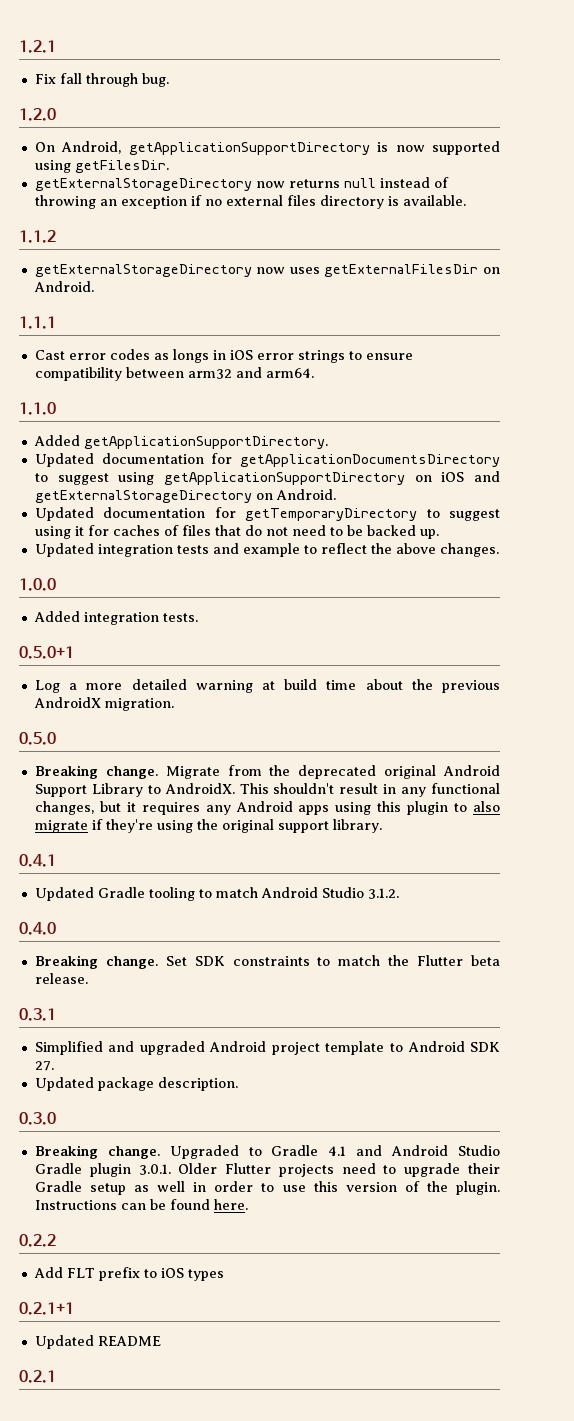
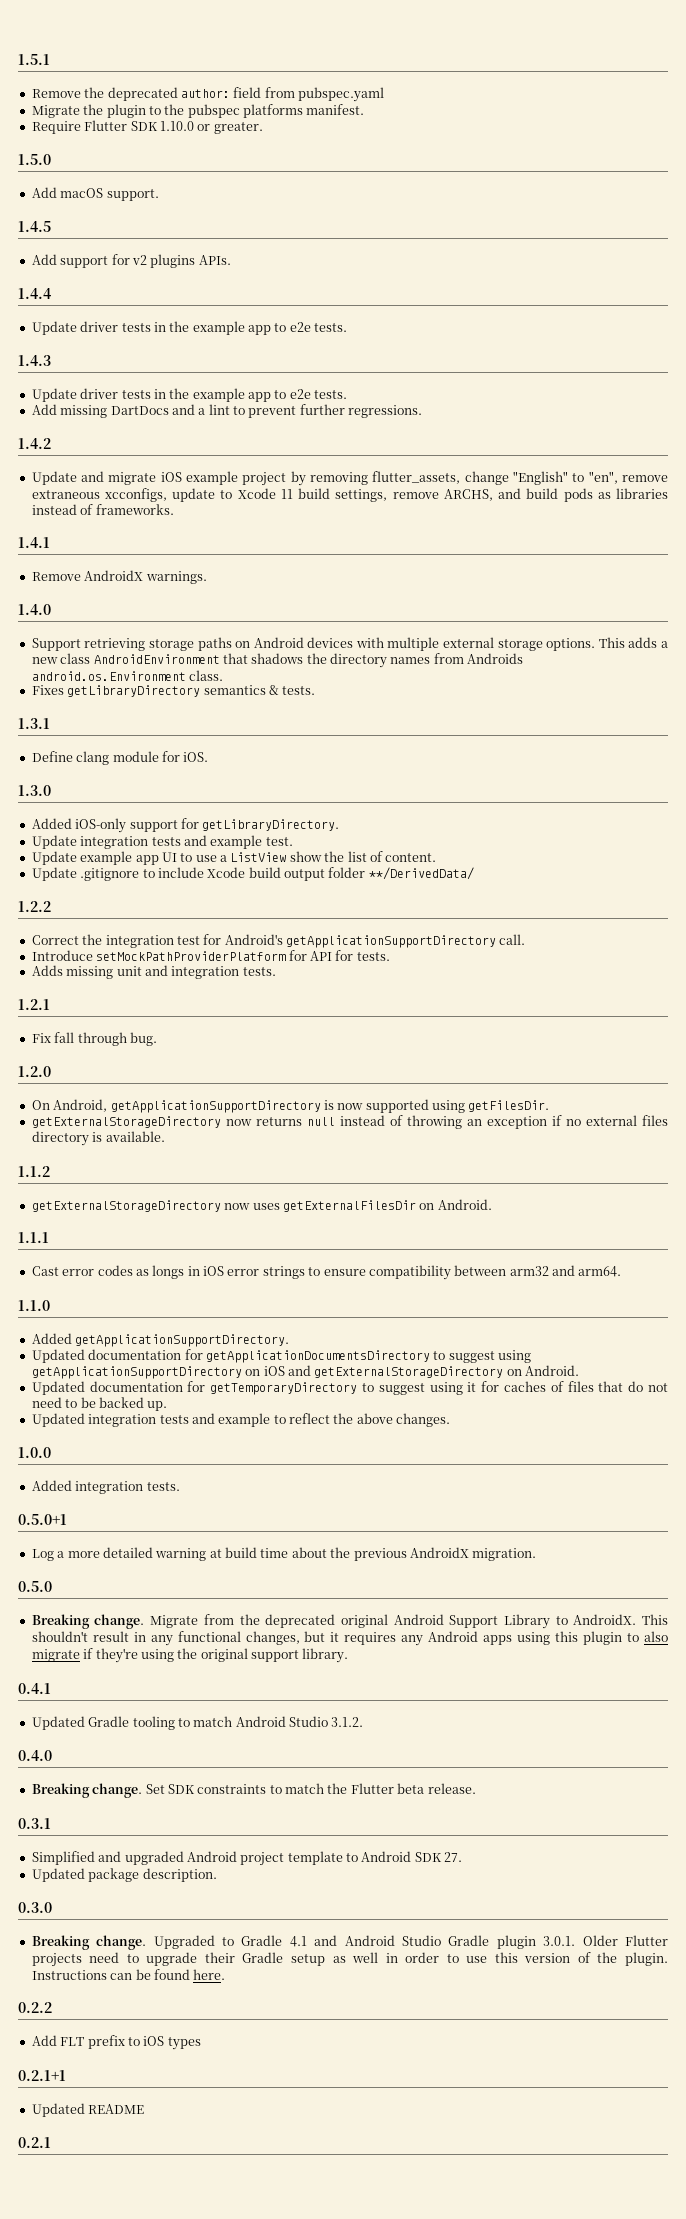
(19, 46) none -> [18,54,50,65] [31,87,384,102] [31,104,365,118] [31,120,263,134] [18,154,51,165] [31,187,159,201] [18,221,51,232] [31,254,231,268] [18,288,51,299] [31,321,348,335] [18,355,51,366] [31,388,348,402] [31,404,423,418] [18,438,51,449] [31,471,669,486] [31,488,668,502] [31,504,174,515] [18,537,50,548] [31,570,207,584] [18,604,51,615] [31,637,668,651] [31,653,524,668] [31,670,224,681] [31,685,316,697] [18,718,50,729] [31,751,209,765] [18,785,51,796] [31,818,340,833] [31,835,293,849] [31,851,437,865] [31,867,474,881] [18,901,51,912] [31,934,526,948] [31,950,390,961] [31,965,276,979] 1.5.1 // Remove the deprecated author: field from pubspec.yaml // Migrate the plugin to the pubspec platforms manifest. // Require Flutter SDK 1.10.0 or greater. // 1.5.0 // Add macOS support. // 1.4.5 // Add support for v2 plugins APIs. // 1.4.4 // Update driver tests in the example app to e2e tests. // 1.4.3 // Update driver tests in the example app to e2e tests. // Add missing DartDocs and a lint to prevent further regressions. // 1.4.2 // Update and migrate iOS example project by removing flutter_assets, change "English" to "en", remove extraneous xcconfigs, update to Xcode 11 build settings, remove ARCHS, and build pods as libraries instead of frameworks. // 1.4.1 // Remove AndroidX warnings. // 1.4.0 // Support retrieving storage paths on Android devices with multiple external storage options. This adds a new class AndroidEnvironment that shadows the directory names from Androids android.os.Environment class. // Fixes getLibraryDirectory semantics & tests. // 1.3.1 // Define clang module for iOS. // 1.3.0 // Added iOS-only support for getLibraryDirectory. // Update integration tests and example test. // Update example app UI to use a ListView show the list of content. // Update .gitignore to include Xcode build output folder **/DerivedData/ // 1.2.2 // Correct the integration test for Android's getApplicationSupportDirectory call. // Introduce setMockPathProviderPlatform for API for tests. // Adds missing unit and integration tests. //

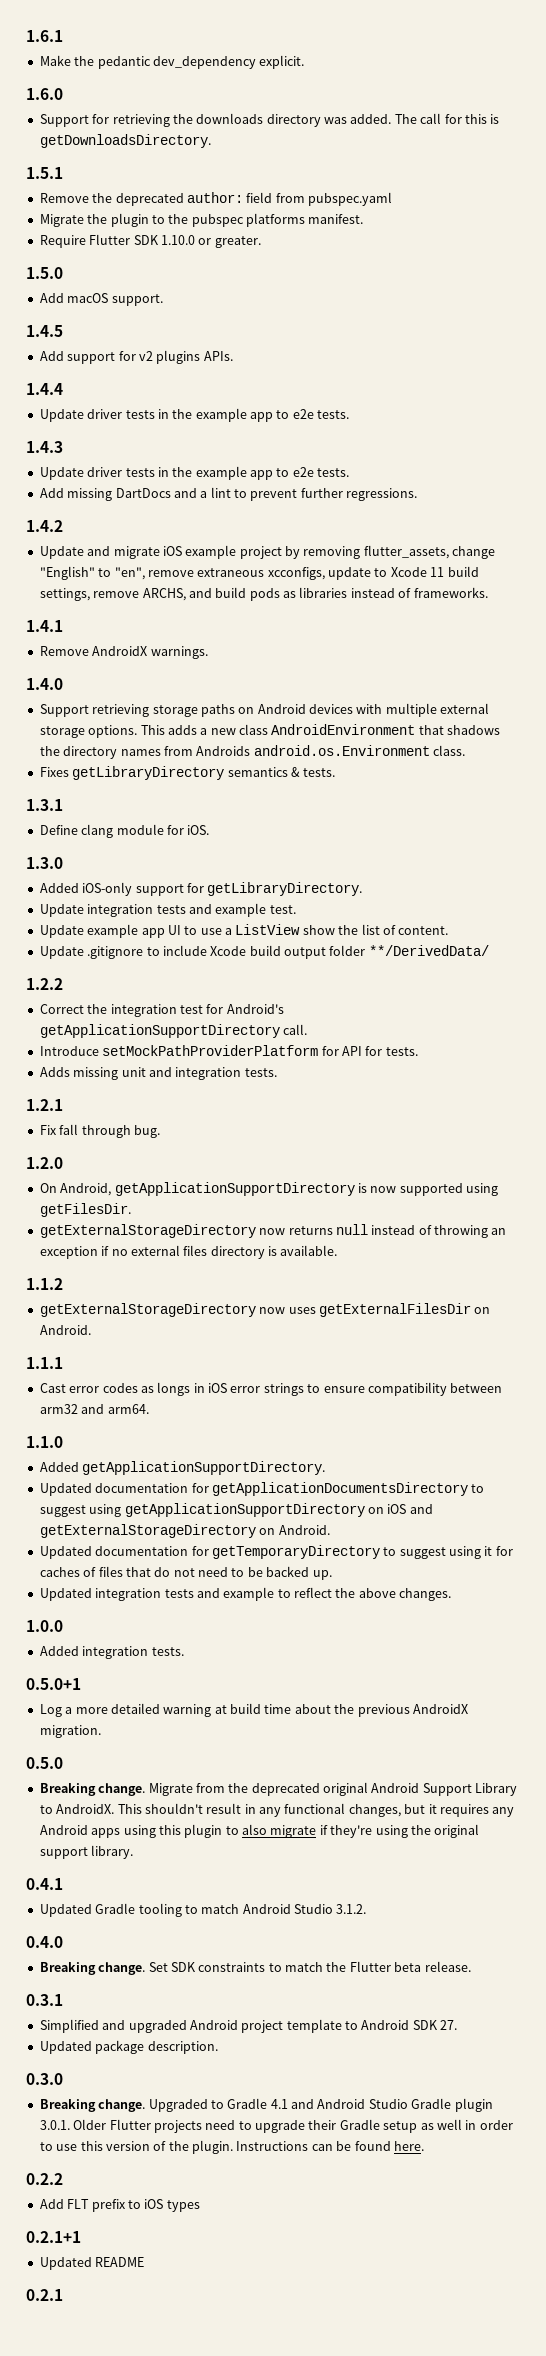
(18, 59) none -> [26,30,63,42] [39,55,305,69] [26,88,63,100] [39,113,500,127] [39,134,211,148] 1.6.1 // Make the pedantic dev_dependency explicit. // 1.6.0 // Support for retrieving the downloads directory was added. The call for this is getDownloadsDirectory. //

